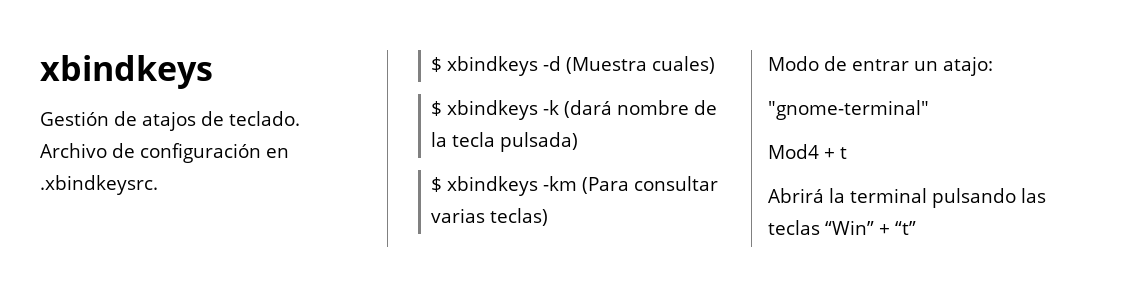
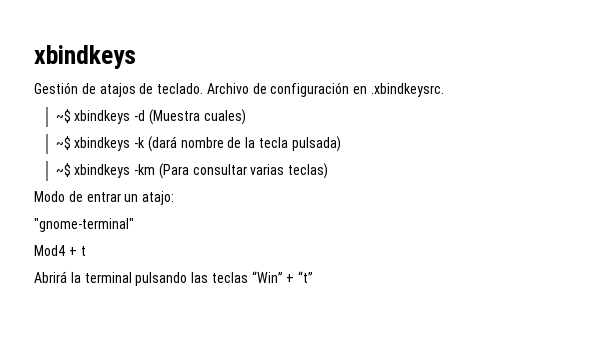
[431,57,443,72] $ -> [55,109,71,123] ~$
[431,101,443,116] $ -> [55,136,71,150] ~$
[431,177,443,192] $ -> [55,163,71,177] ~$

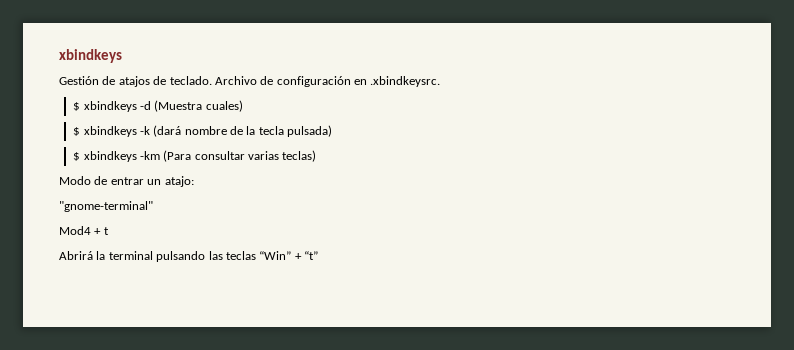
[55,109,71,123] ~$ -> [73,102,81,111] $
[55,136,71,150] ~$ -> [73,127,81,136] $
[55,163,71,177] ~$ -> [73,152,81,161] $

